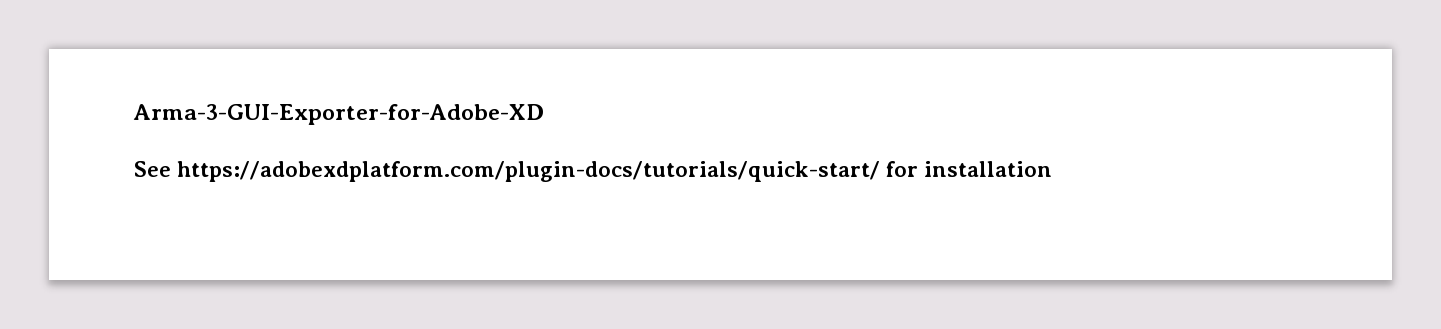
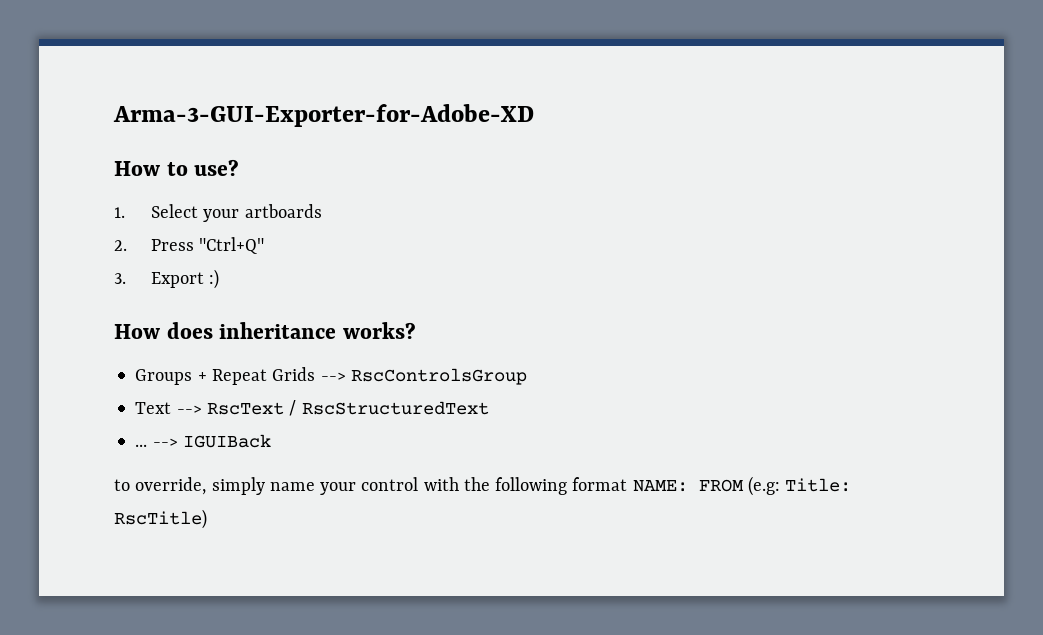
[134,161,1053,182] See https://adobexdplatform.com/plugin-docs/tutorials/quick-start/ for installation -> [114,159,240,176] [114,204,322,222] [114,237,265,254] [114,269,220,289] [114,322,416,339] [135,367,527,385] [135,400,489,416] [135,434,271,448] [114,476,852,496] [114,509,207,529] How to use? // 1. Select your artboards // 2. Press "Ctrl+Q" // 3. Export :) // How does inheritance works? // Groups + Repeat Grids --> RscControlsGroup // Text --> RscText / RscStructuredText // ... --> IGUIBack // to override, simply name your control with the following format NAME: FROM (e.g: Title: RscTitle)

